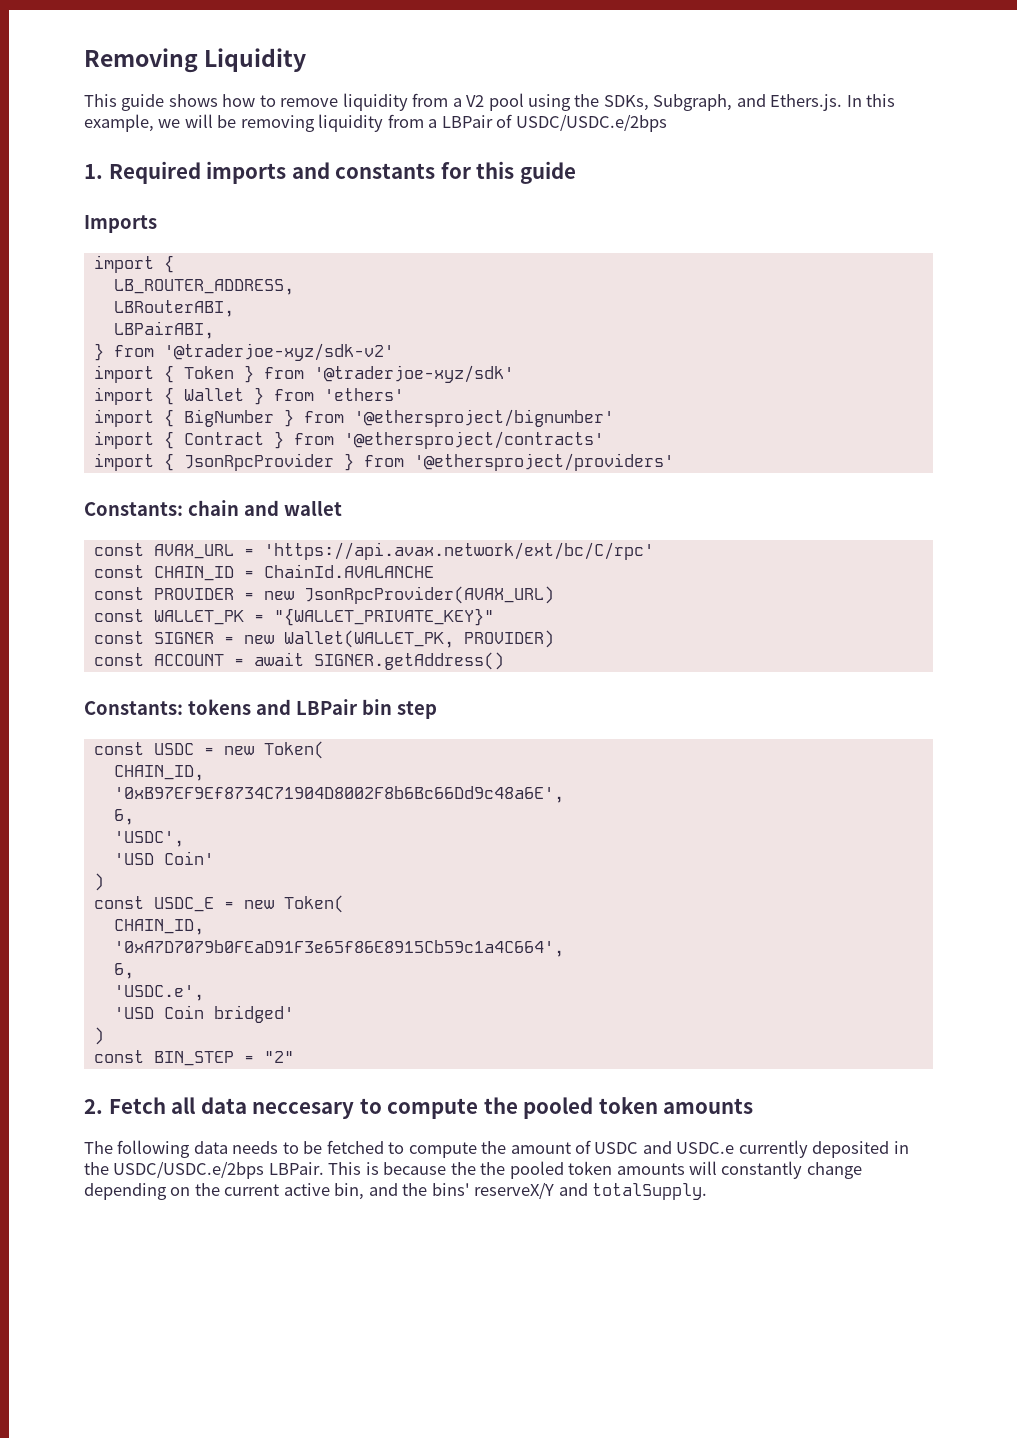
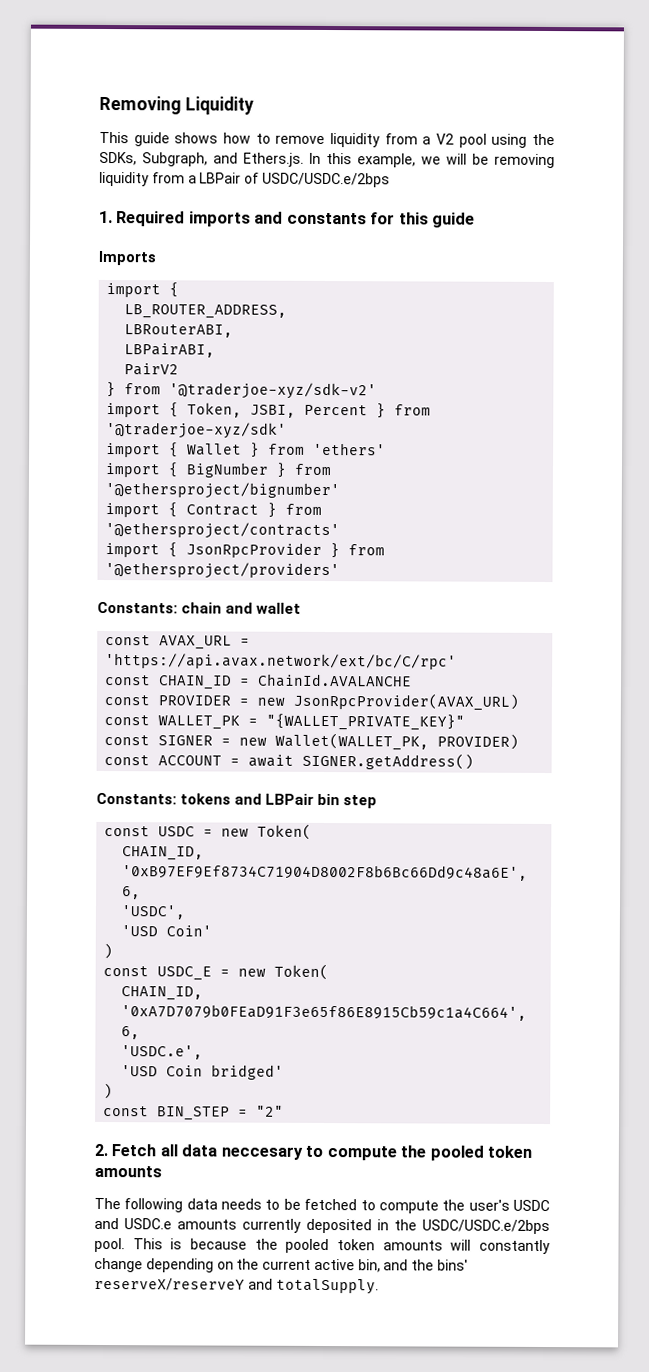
(214, 330) none -> [124,363,180,376] // PairV2
[183,366,234,379] Token -> [187,402,369,418] Token, JSBI, Percent
[510,1140,592,1154] amount of -> [468,1199,510,1211] user's
(735, 1148) none -> [177,1219,237,1230] amounts
[268,1162,324,1175] LBPair. -> [94,1237,125,1253] pool.
[480,1162,506,1175] the -> (278, 1244) none
[474,1182,555,1199] reserveX/Y -> [94,1277,245,1291] reserveX/reserveY

